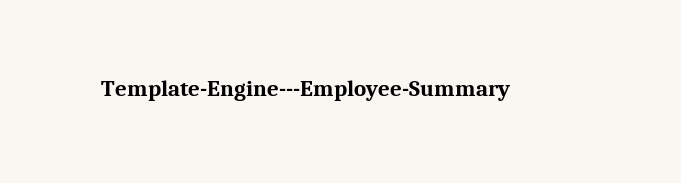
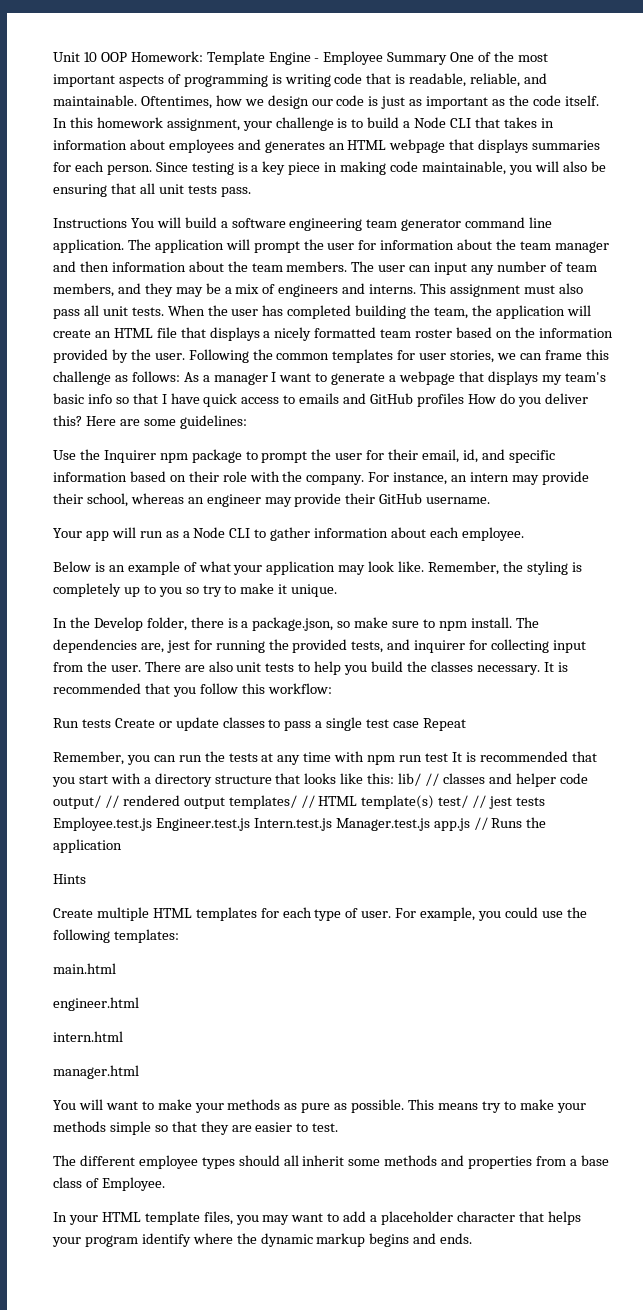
[101,80,510,101] Template-Engine---Employee-Summary -> [53,51,548,65] [53,73,548,87] [53,95,599,109] [53,117,554,131] [53,139,601,153] [53,161,606,175] [53,183,251,197] [53,217,553,231] [53,239,609,253] [53,261,597,275] [53,283,583,297] [53,305,591,319] [53,327,613,341] [53,349,609,363] [53,371,606,385] [53,393,588,407] [53,415,247,429] [53,449,555,463] [53,471,589,485] [53,493,491,507] [53,527,524,541] [53,561,582,575] [53,583,338,597] [53,617,539,631] [53,639,586,653] [53,661,568,675] [53,683,332,697] [53,717,466,731] [53,751,597,765] [52,773,588,787] [53,795,546,809] [53,817,547,831] [53,839,122,853] [53,874,86,884] [53,907,587,921] [53,929,179,943] [53,963,116,974] [53,997,139,1011] [53,1031,123,1042] [53,1065,139,1079] [53,1099,586,1113] [53,1121,339,1135] [53,1155,609,1169] [53,1177,165,1191] [53,1211,581,1225] [52,1233,473,1247] Unit 10 OOP Homework: Template Engine - Employee Summary One of the most important aspects of programming is writing code that is readable, reliable, and maintainable. Oftentimes, how we design our code is just as important as the code itself. In this homework assignment, your challenge is to build a Node CLI that takes in information about employees and generates an HTML webpage that displays summaries for each person. Since testing is a key piece in making code maintainable, you will also be ensuring that all unit tests pass. // Instructions You will build a software engineering team generator command line application. The application will prompt the user for information about the team manager and then information about the team members. The user can input any number of team members, and they may be a mix of engineers and interns. This assignment must also pass all unit tests. When the user has completed building the team, the application will create an HTML file that displays a nicely formatted team roster based on the information provided by the user. Following the common templates for user stories, we can frame this challenge as follows: As a manager I want to generate a webpage that displays my team's basic info so that I have quick access to emails and GitHub profiles How do you deliver this? Here are some guidelines: // Use the Inquirer npm package to prompt the user for their email, id, and specific information based on their role with the company. For instance, an intern may provide their school, whereas an engineer may provide their GitHub username. // Your app will run as a Node CLI to gather information about each employee. // Below is an example of what your application may look like. Remember, the styling is completely up to you so try to make it unique. // In the Develop folder, there is a package.json, so make sure to npm install. The dependencies are, jest for running the provided tests, and inquirer for collecting input from the user. There are also unit tests to help you build the classes necessary. It is recommended that you follow this workflow: // Run tests Create or update classes to pass a single test case Repeat // Remember, you can run the tests at any time with npm run test It is recommended that you start with a directory structure that looks like this: lib/ // classes and helper code output/ // rendered output templates/ // HTML template(s) test/ // jest tests Employee.test.js Engineer.test.js Intern.test.js Manager.test.js app.js // Runs the application // Hints // Create multiple HTML templates for each type of user. For example, you could use the following templates: // main.html // engineer.html // intern.html // manager.html // You will want to make your methods as pure as possible. This means try to make your methods simple so that they are easier to test. // The different employee types should all inherit some methods and properties from a base class of Employee. // In your HTML template files, you may want to add a placeholder character that helps your program identify where the dynamic markup begins and ends.

